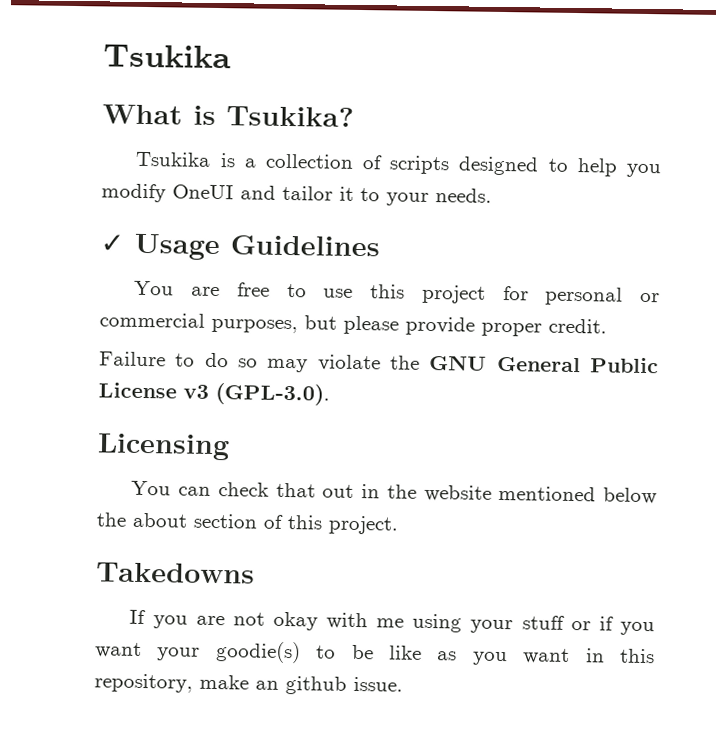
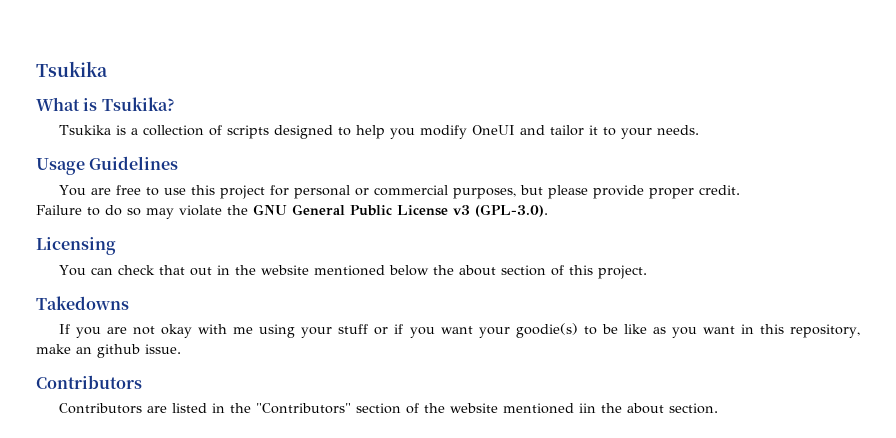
[100,234,124,253] ✓ -> (700, 130) none
(403, 684) none -> [36,375,142,389] [59,403,719,414] // Contributors // Contributors are listed in the "Contributors" section of the website mentioned iin the about section.

